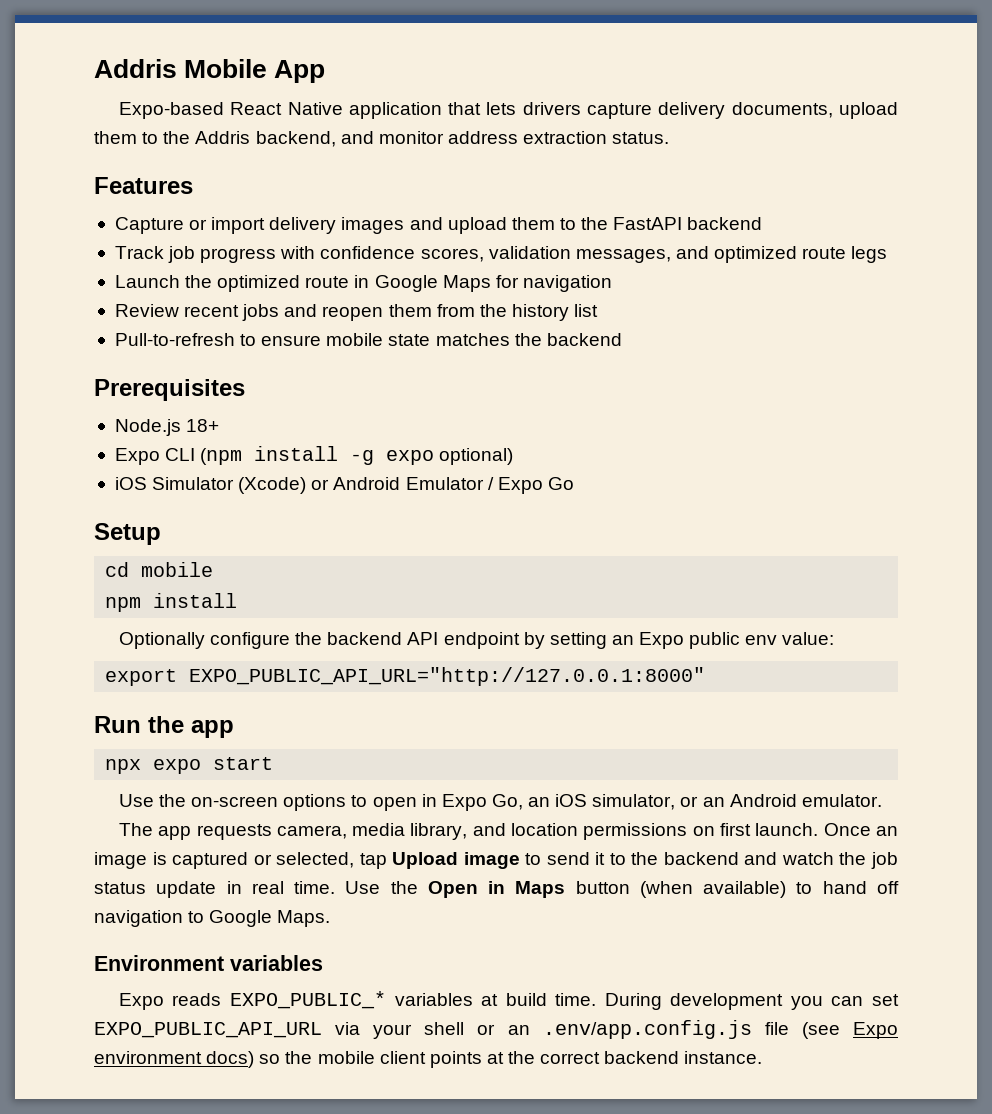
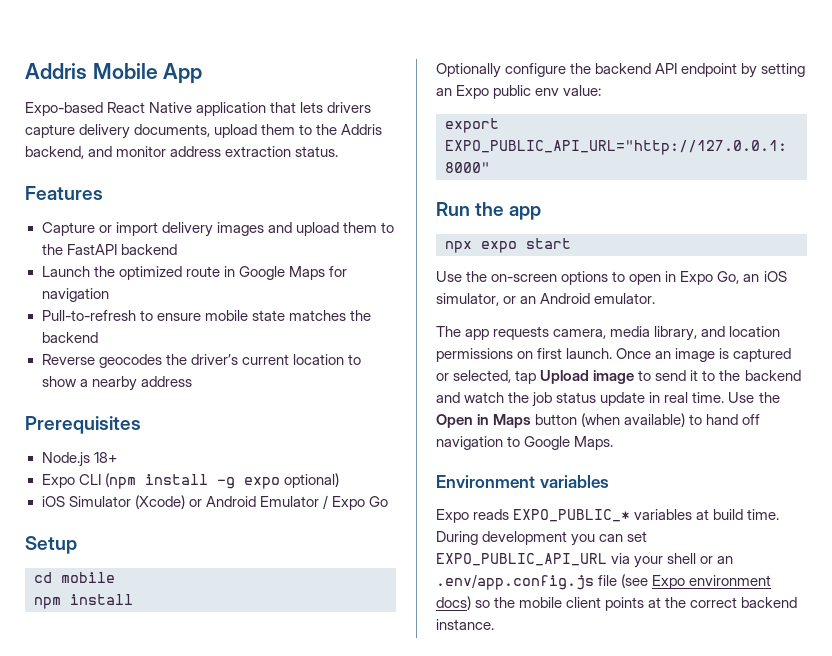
[114,246,888,263] // Track job progress with confidence scores, validation messages, and optimized route legs -> (177, 249) none
[114,304,599,321] // Review recent jobs and reopen them from the history list -> (109, 295) none
(622, 339) none -> [41,354,361,368] [41,376,192,391] // Reverse geocodes the driver’s current location to show a nearby address

